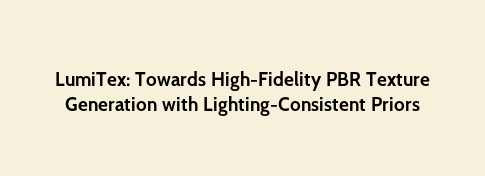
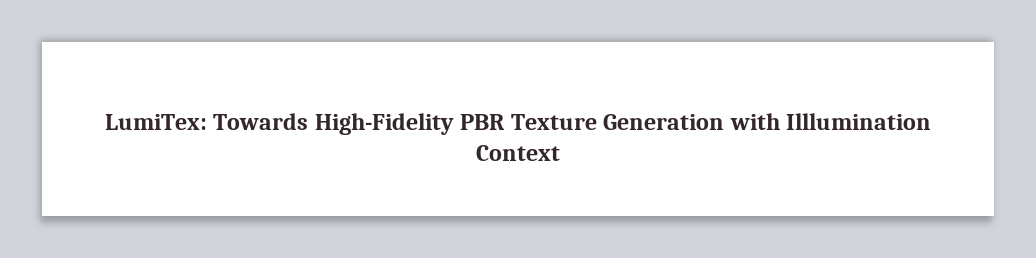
[203,96,421,116] Lighting-Consistent Priors -> [786,113,932,130] [476,145,560,161] Illlumination Context

